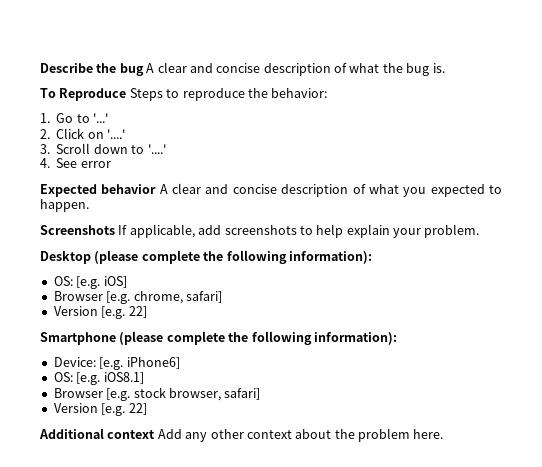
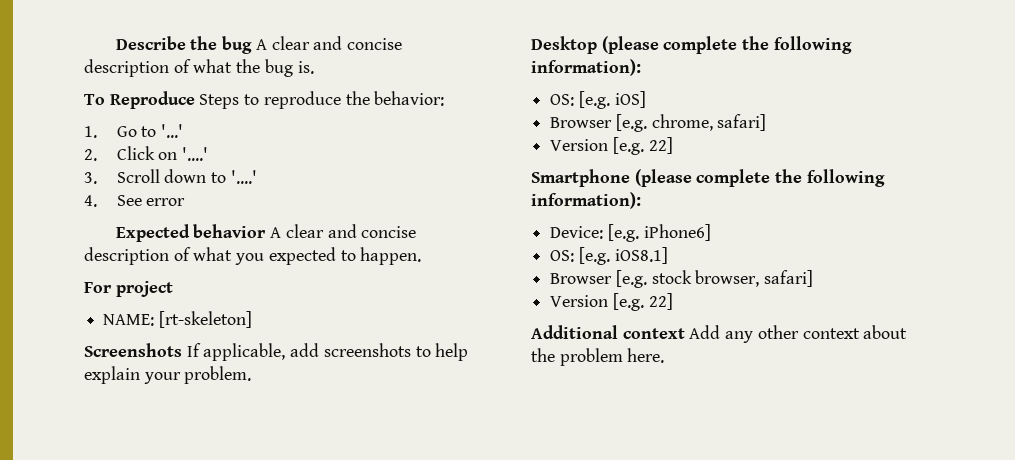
(89, 205) none -> [84,281,173,297] [103,311,252,328] // For project // NAME: [rt-skeleton]

